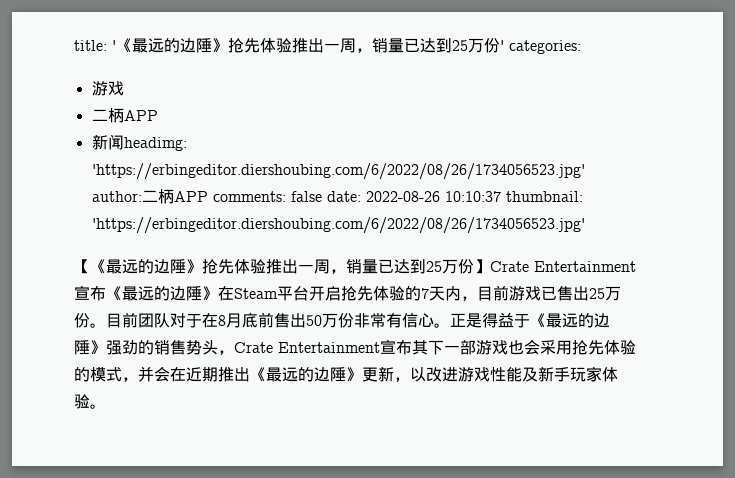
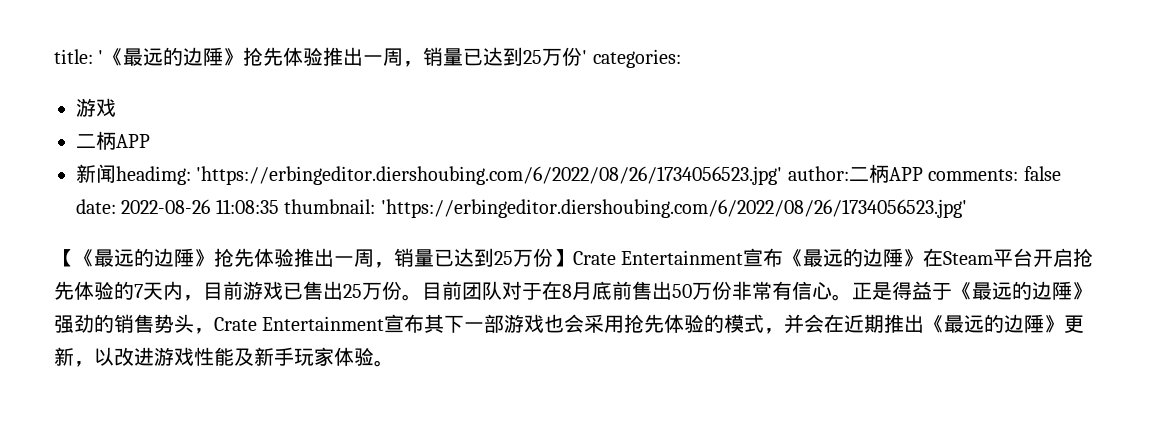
[444,191,501,202] 10:10:37 -> [215,199,279,214] 11:08:35

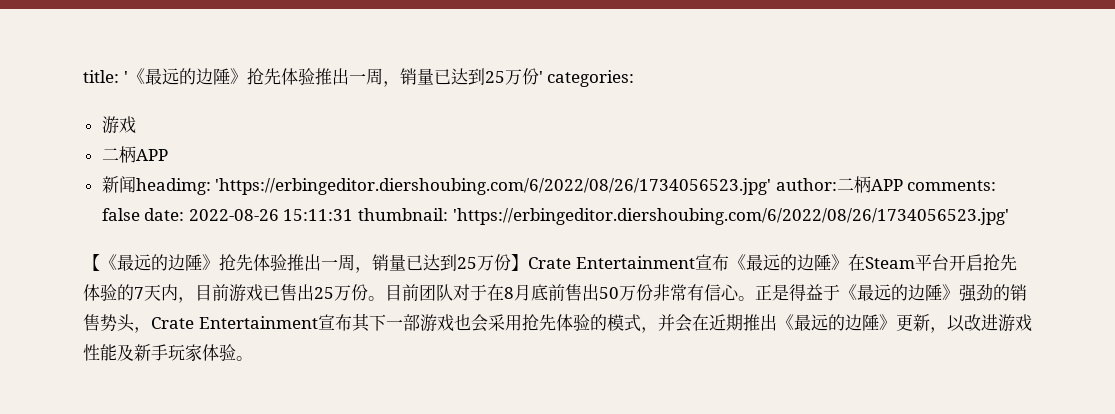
[215,199,279,214] 11:08:35 -> [283,209,354,221] 15:11:31

